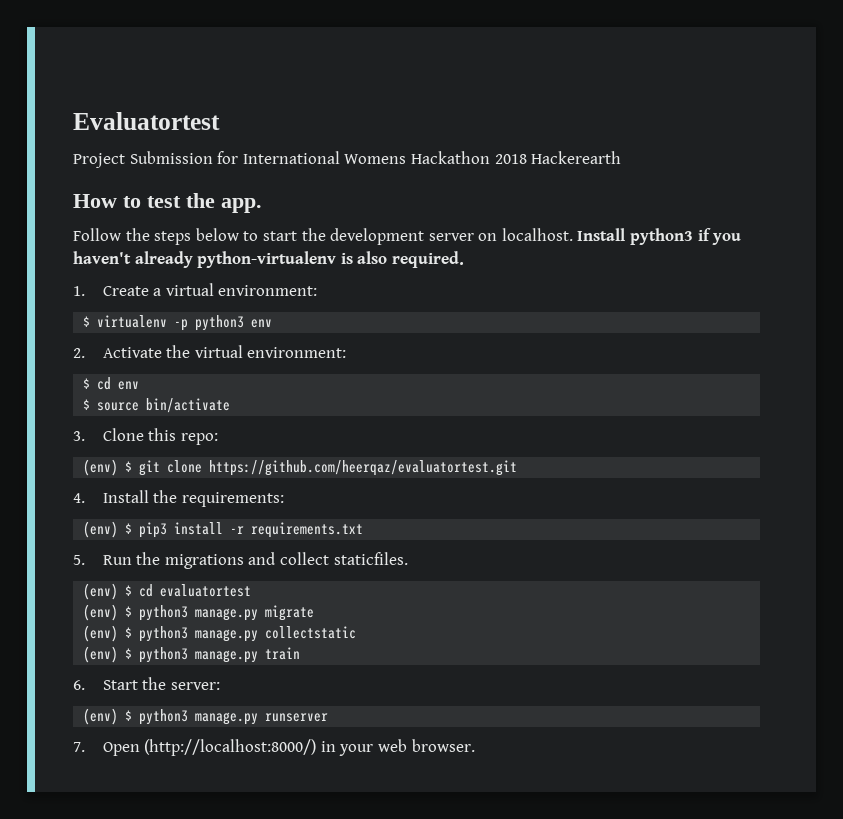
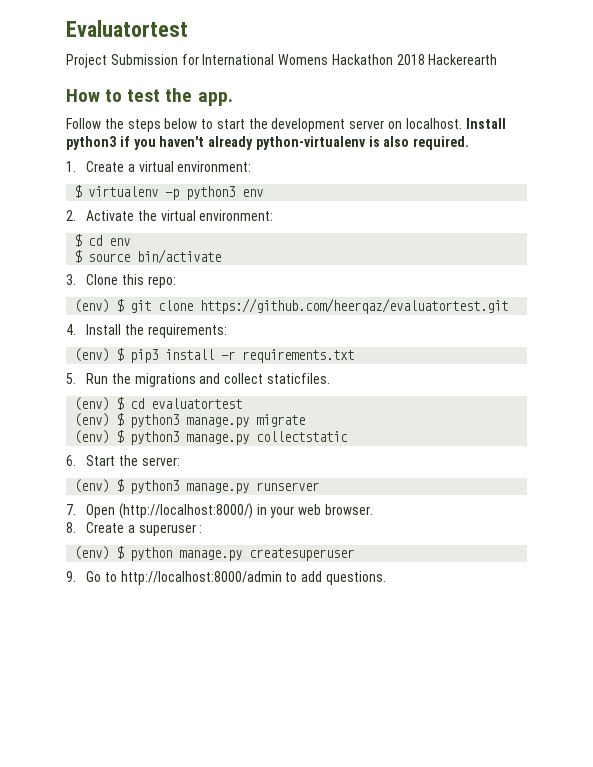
[83,646,301,663] // (env) $ python3 manage.py train -> (349, 436) none
(475, 745) none -> [66,522,203,536] [74,546,355,561] [66,571,386,585] // 8. Create a superuser : // (env) $ python manage.py createsuperuser // 9. Go to http://localhost:8000/admin to add questions.

